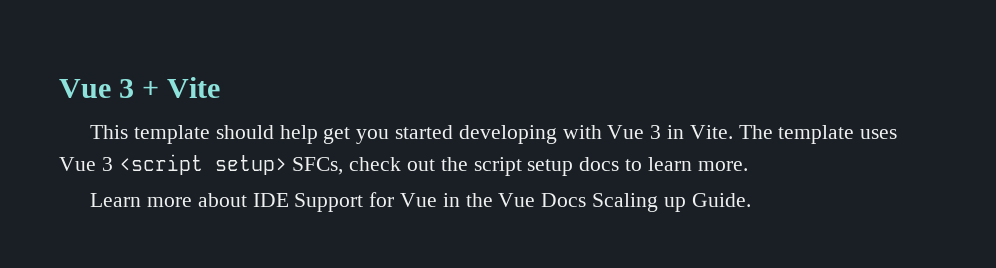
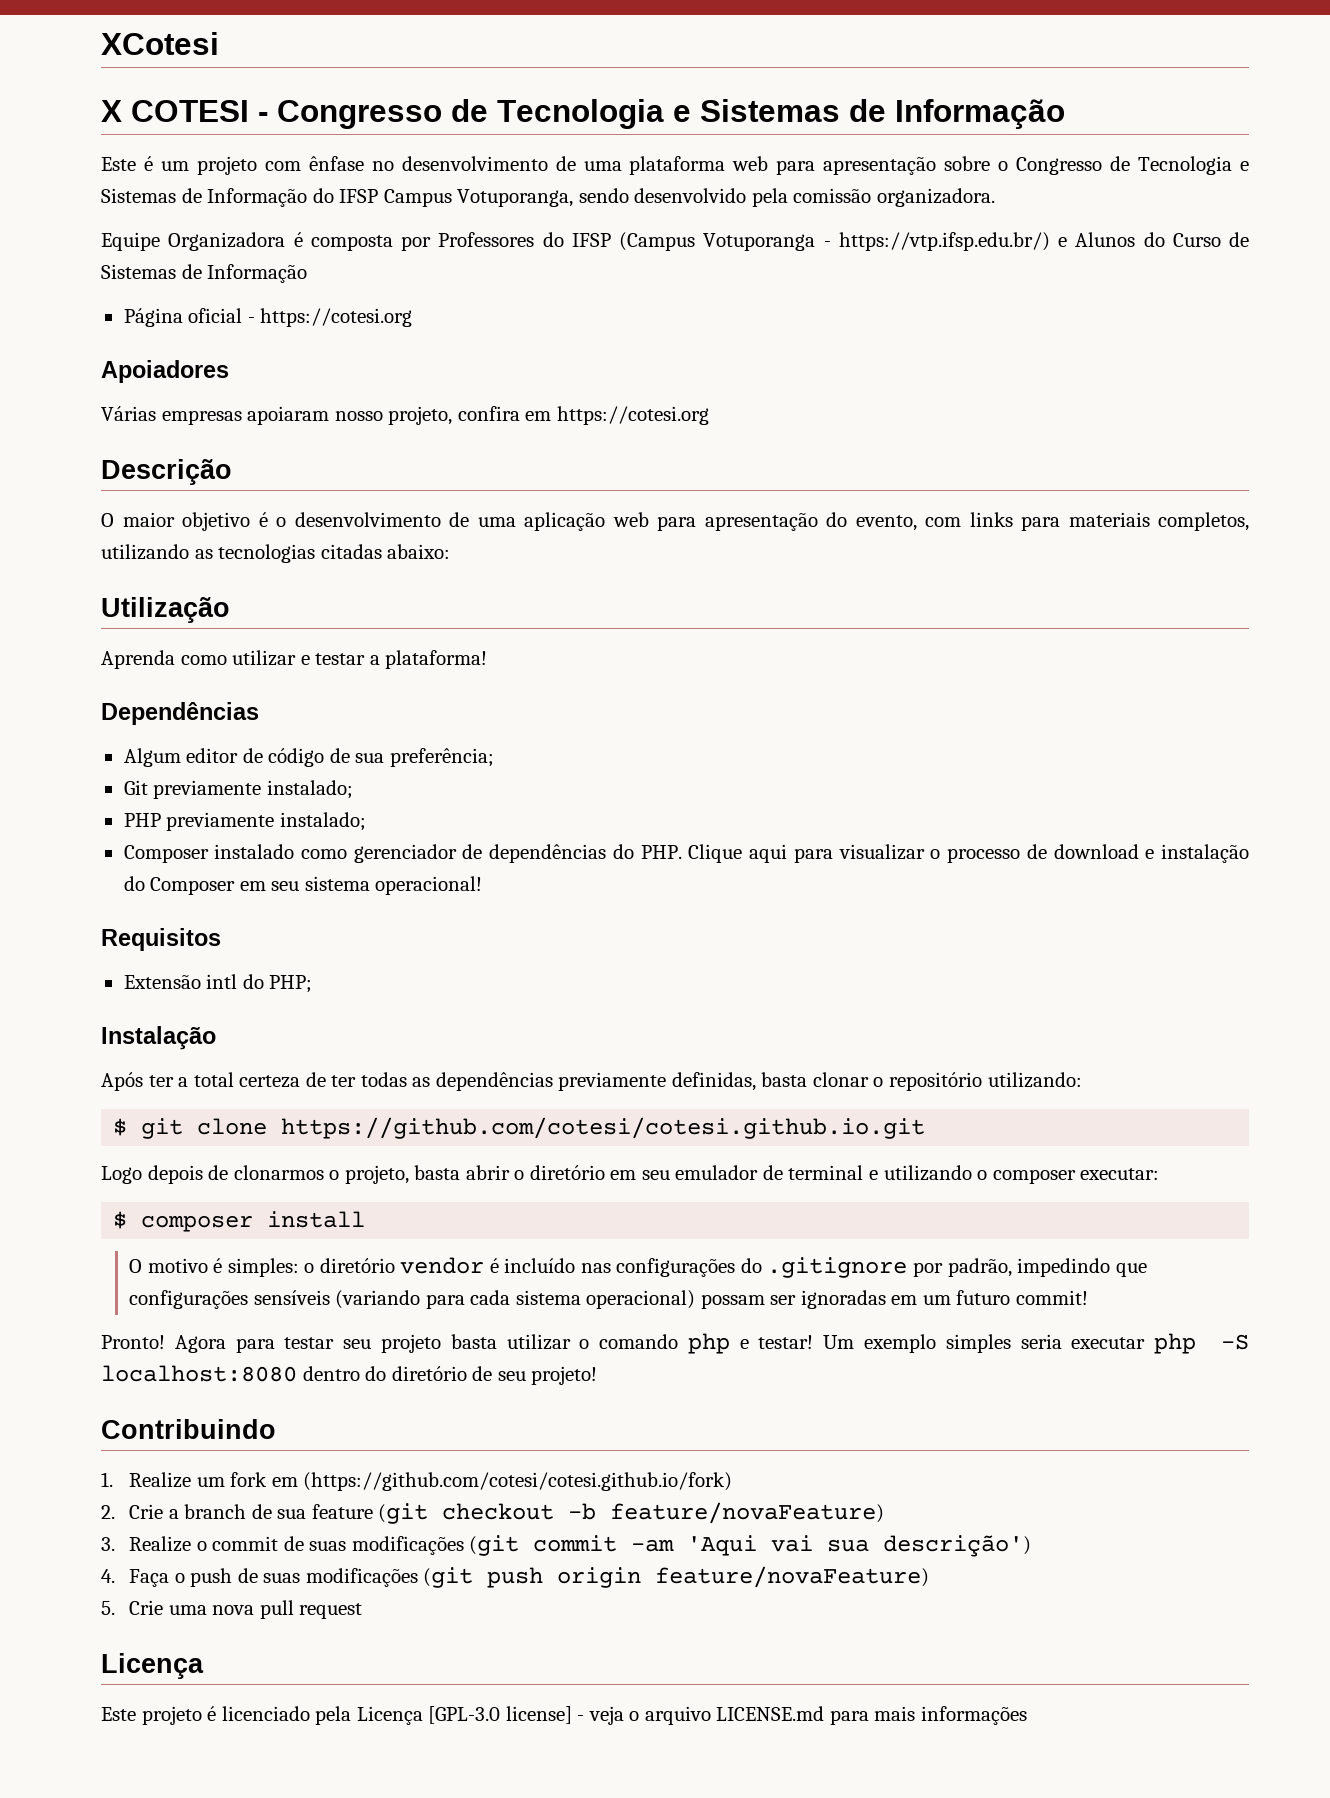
[59,77,221,98] [90,125,898,144] [59,154,748,176] [90,192,751,212] Vue 3 + Vite // This template should help get you started developing with Vue 3 in Vite. The template uses Vue 3 <script setup> SFCs, check out the script setup docs to learn more. // Learn more about IDE Support for Vue in the Vue Docs Scaling up Guide. -> [101,32,219,55] [101,99,1065,129] [101,156,1249,175] [101,188,995,207] [101,232,1249,251] [101,264,308,283] [123,308,413,327] [101,360,229,383] [101,406,709,425] [101,459,232,485] [101,512,1249,531] [101,544,451,563] [101,597,230,623] [101,650,488,669] [101,702,259,725] [123,748,494,767] [123,780,353,799] [123,812,366,831] [123,844,1250,863] [123,876,483,895] [101,928,221,951] [123,974,313,993] [101,1026,216,1050] [101,1072,1082,1091] [113,1117,926,1139] [101,1165,1160,1184] [113,1211,366,1232] [129,1257,1147,1278] [129,1290,1089,1309] [101,1333,1249,1354] [101,1365,598,1385] [101,1419,276,1439] [101,1472,733,1491] [101,1502,885,1524] [101,1535,1032,1557] [101,1566,930,1588] [101,1600,363,1619] [101,1653,204,1679] [101,1706,1028,1725] XCotesi // X COTESI - Congresso de Tecnologia e Sistemas de Informação // Este é um projeto com ênfase no desenvolvimento de uma plataforma web para apresentação sobre o Congresso de Tecnologia e Sistemas de Informação do IFSP Campus Votuporanga, sendo desenvolvido pela comissão organizadora. // Equipe Organizadora é composta por Professores do IFSP (Campus Votuporanga - https://vtp.ifsp.edu.br/) e Alunos do Curso de Sistemas de Informação // Página oficial - https://cotesi.org // Apoiadores // Várias empresas apoiaram nosso projeto, confira em https://cotesi.org // Descrição // O maior objetivo é o desenvolvimento de uma aplicação web para apresentação do evento, com links para materiais completos, utilizando as tecnologias citadas abaixo: // Utilização // Aprenda como utilizar e testar a plataforma! // Dependências // Algum editor de código de sua preferência; // Git previamente instalado; // PHP previamente instalado; // Composer instalado como gerenciador de dependências do PHP. Clique aqui para visualizar o processo de download e instalação do Composer em seu sistema operacional! // Requisitos // Extensão intl do PHP; // Instalação // Após ter a total certeza de ter todas as dependências previamente definidas, basta clonar o repositório utilizando: // $ git clone https://github.com/cotesi/cotesi.github.io.git // Logo depois de clonarmos o projeto, basta abrir o diretório em seu emulador de terminal e utilizando o composer executar: // $ composer install // O motivo é simples: o diretório vendor é incluído nas configurações do .gitignore por padrão, impedindo que configurações sensíveis (variando para cada sistema operacional) possam ser ignoradas em um futuro commit! // Pronto! Agora para testar seu projeto basta utilizar o comando php e testar! Um exemplo simples seria executar php -S localhost:8080 dentro do diretório de seu projeto! // Contribuindo // 1. Realize um fork em (https://github.com/cotesi/cotesi.github.io/fork) // 2. Crie a branch de sua feature (git checkout -b feature/novaFeature) // 3. Realize o commit de suas modificações (git commit -am 'Aqui vai sua descrição') // 4. Faça o push de suas modificações (git push origin feature/novaFeature) // 5. Crie uma nova pull request // Licença // Este projeto é licenciado pela Licença [GPL-3.0 license] - veja o arquivo LICENSE.md para mais informações

